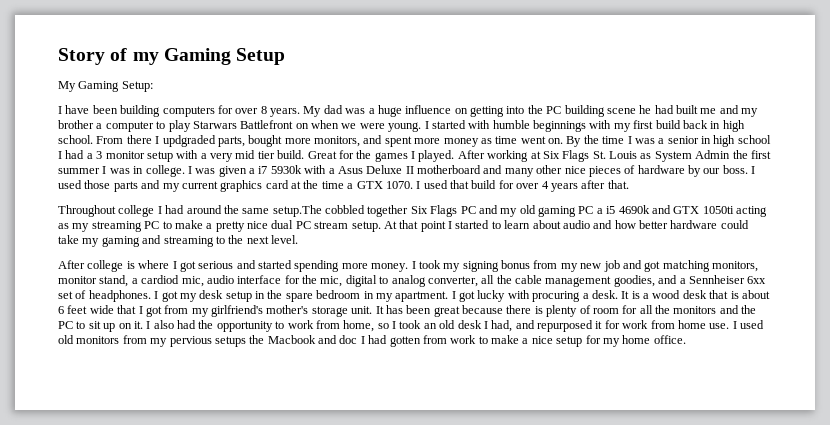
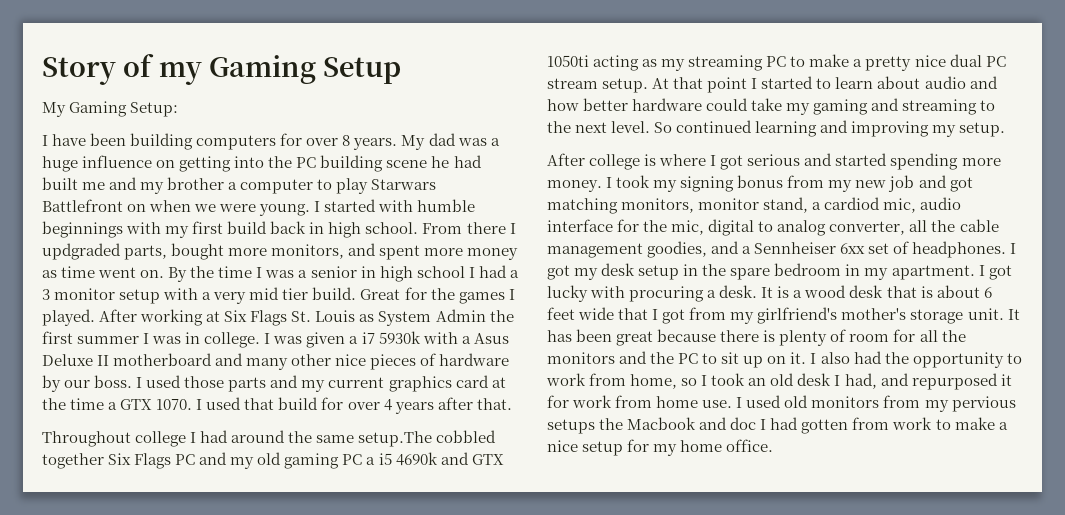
(298, 239) none -> [654,120,1006,137] So continued learning and improving my setup.

